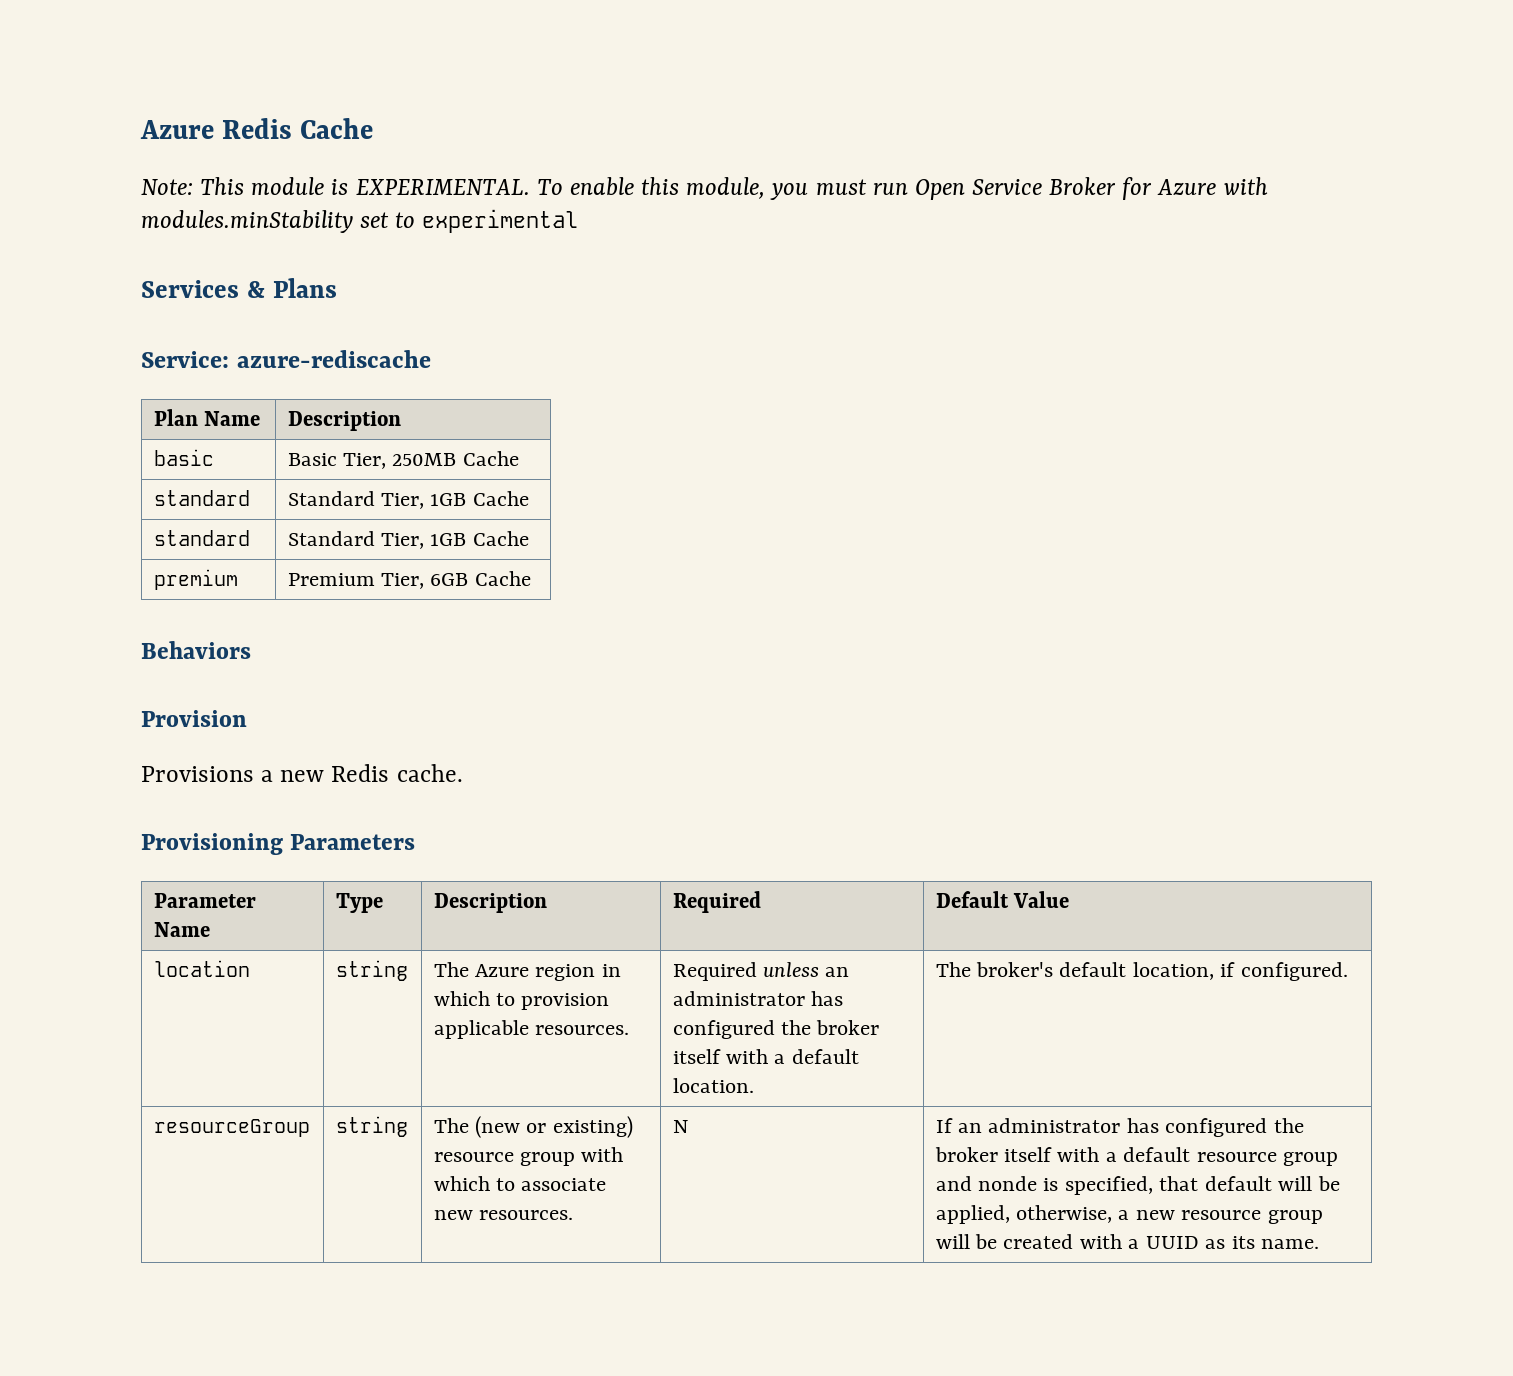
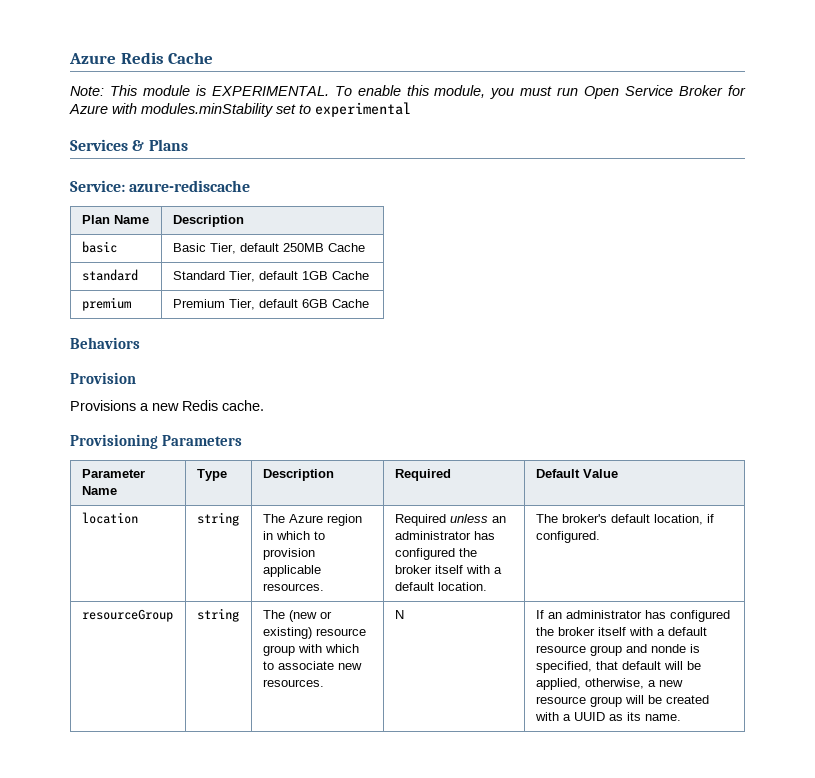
(386, 461) none -> [239,243,279,252] default
[430,491,529,506] [153,530,250,546] [287,531,424,549] 1GB Cache // standard | Standard Tier, -> [258,271,298,280] default
(424, 581) none -> [258,299,298,308] default

